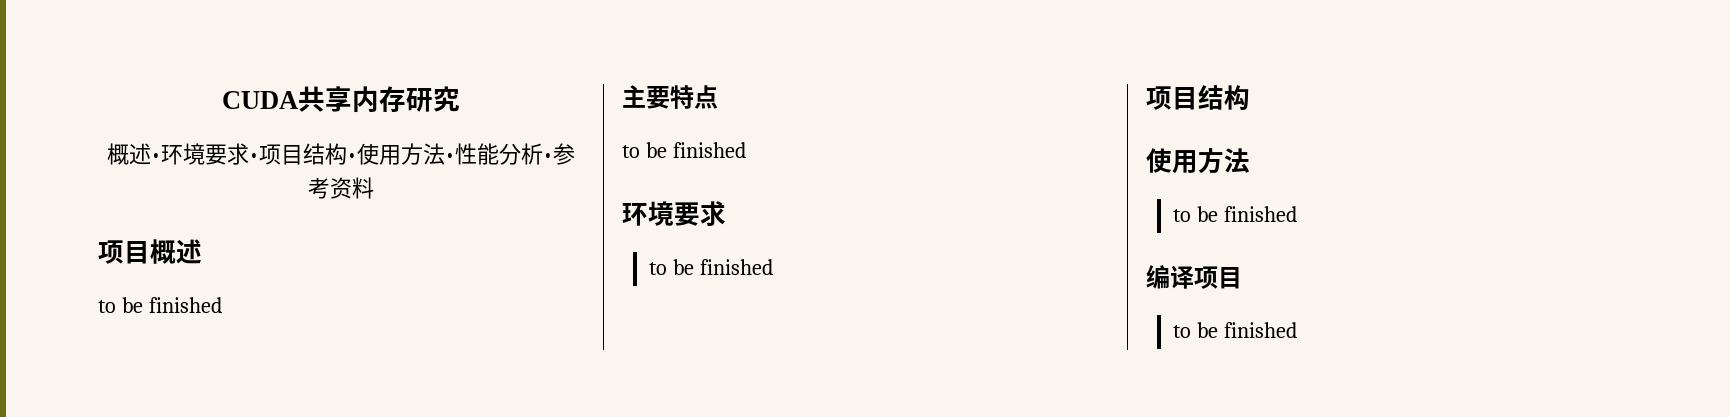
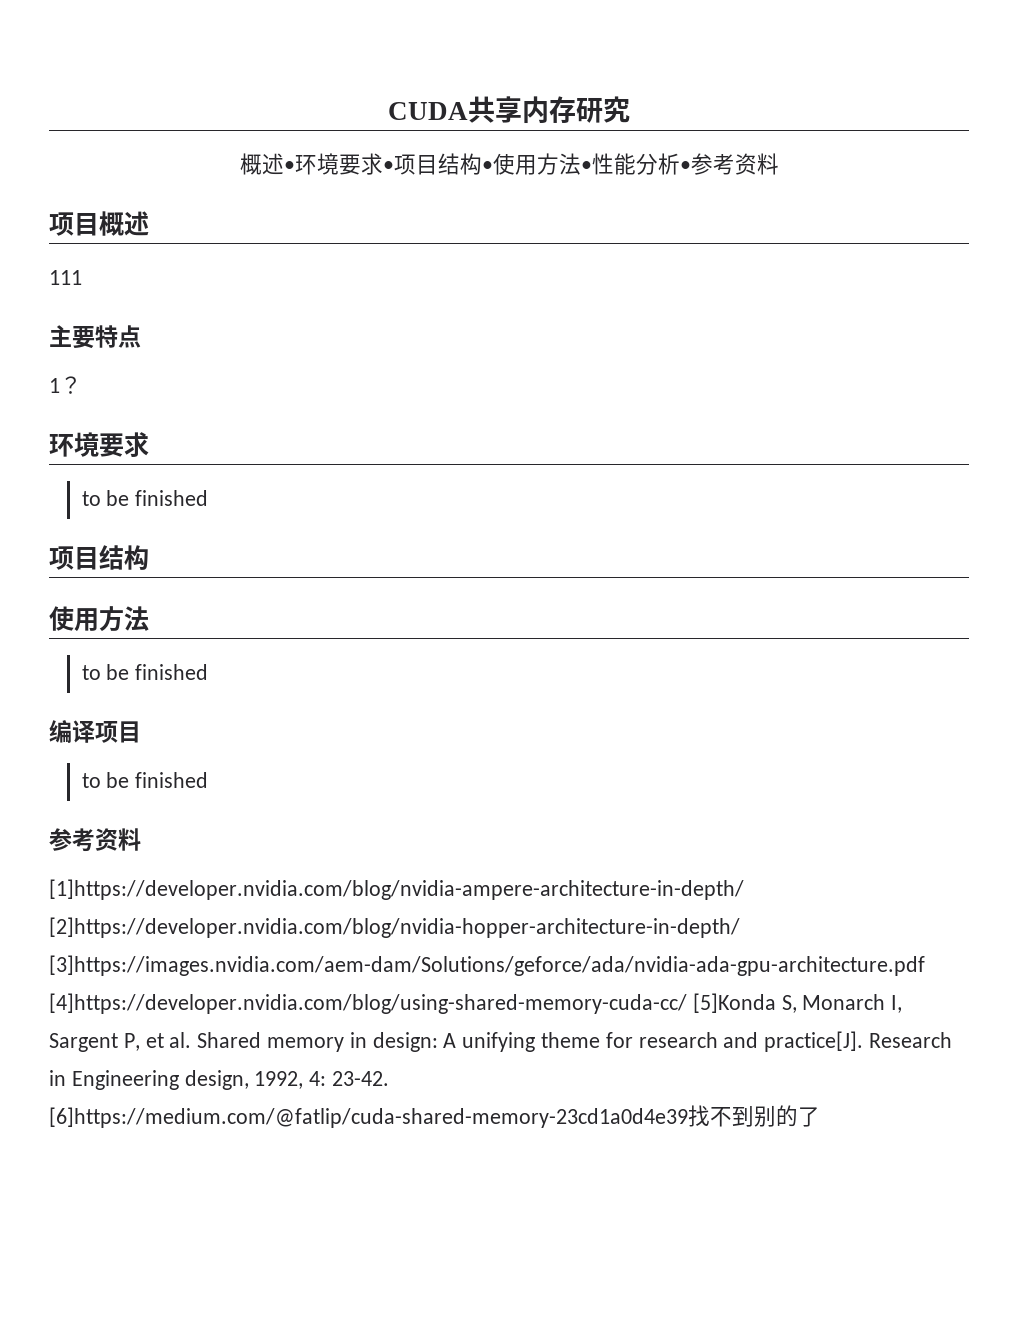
[98,297,222,313] to be finished -> [49,270,82,285] 111
[622,142,746,158] to be finished -> [49,376,82,394] 1？
(1297, 330) none -> [49,828,141,852] [49,879,744,900] [49,917,740,938] [49,955,925,976] [49,993,903,1014] [49,1031,953,1052] [49,1070,390,1090] [49,1105,820,1128] // 参考资料 // [1]https://developer.nvidia.com/blog/nvidia-ampere-architecture-in-depth/ [2]https://developer.nvidia.com/blog/nvidia-hopper-architecture-in-depth/ [3]https://images.nvidia.com/aem-dam/Solutions/geforce/ada/nvidia-ada-gpu-architecture.pdf [4]https://developer.nvidia.com/blog/using-shared-memory-cuda-cc/ [5]Konda S, Monarch I, Sargent P, et al. Shared memory in design: A unifying theme for research and practice[J]. Research in Engineering design, 1992, 4: 23-42. [6]https://medium.com/@fatlip/cuda-shared-memory-23cd1a0d4e39找不到别的了

